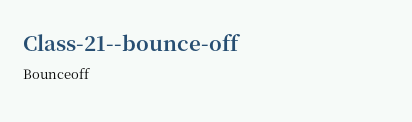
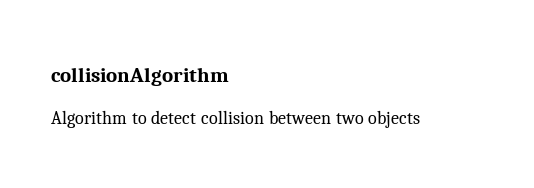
[23,34,241,51] [23,68,90,79] Class-21--bounce-off // Bounceoff -> [51,67,229,86] [51,110,421,128] collisionAlgorithm // Algorithm to detect collision between two objects

